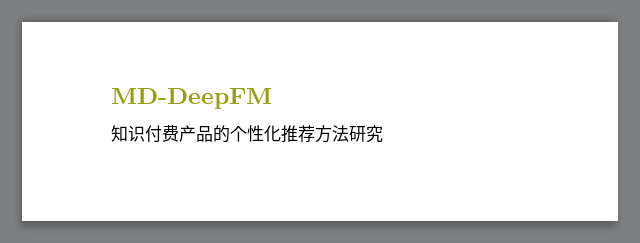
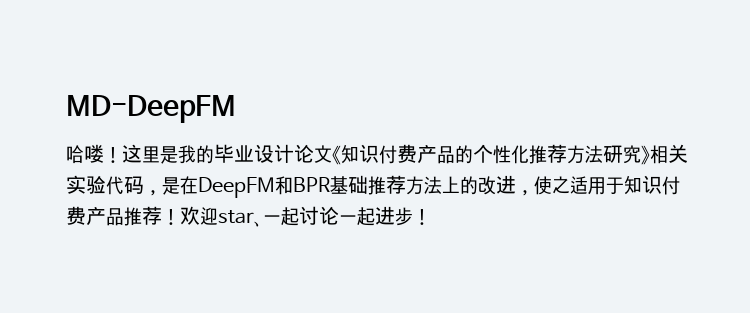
(272, 98) none -> [66,144,341,165] 哈喽！这里是我的毕业设计论文《
(383, 134) none -> [641,144,688,165] [66,175,680,198] [66,206,431,227] 》相关实验代码，是在DeepFM和BPR基础推荐方法上的改进，使之适用于知识付费产品推荐！欢迎star、一起讨论一起进步！

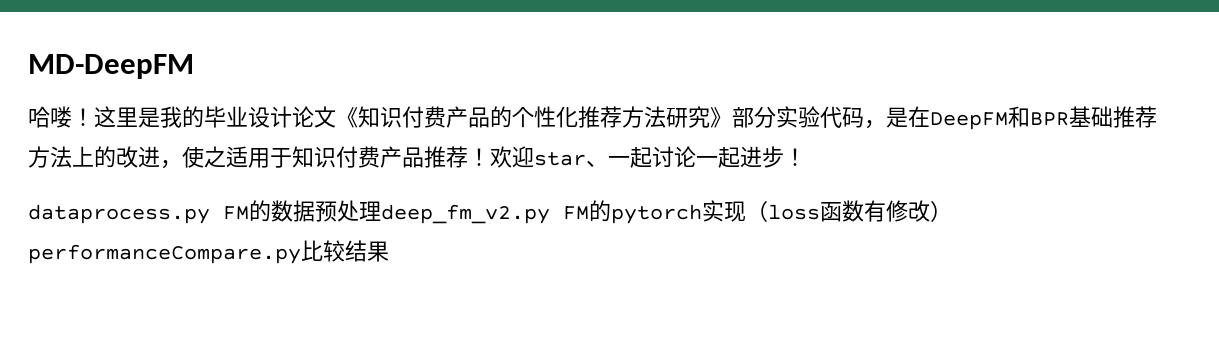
[650,144,688,164] 相关 -> [732,106,776,128] 部分
(431, 217) none -> [28,200,952,224] [28,240,389,264] // dataprocess.py FM的数据预处理deep_fm_v2.py FM的pytorch实现（loss函数有修改）performanceCompare.py比较结果

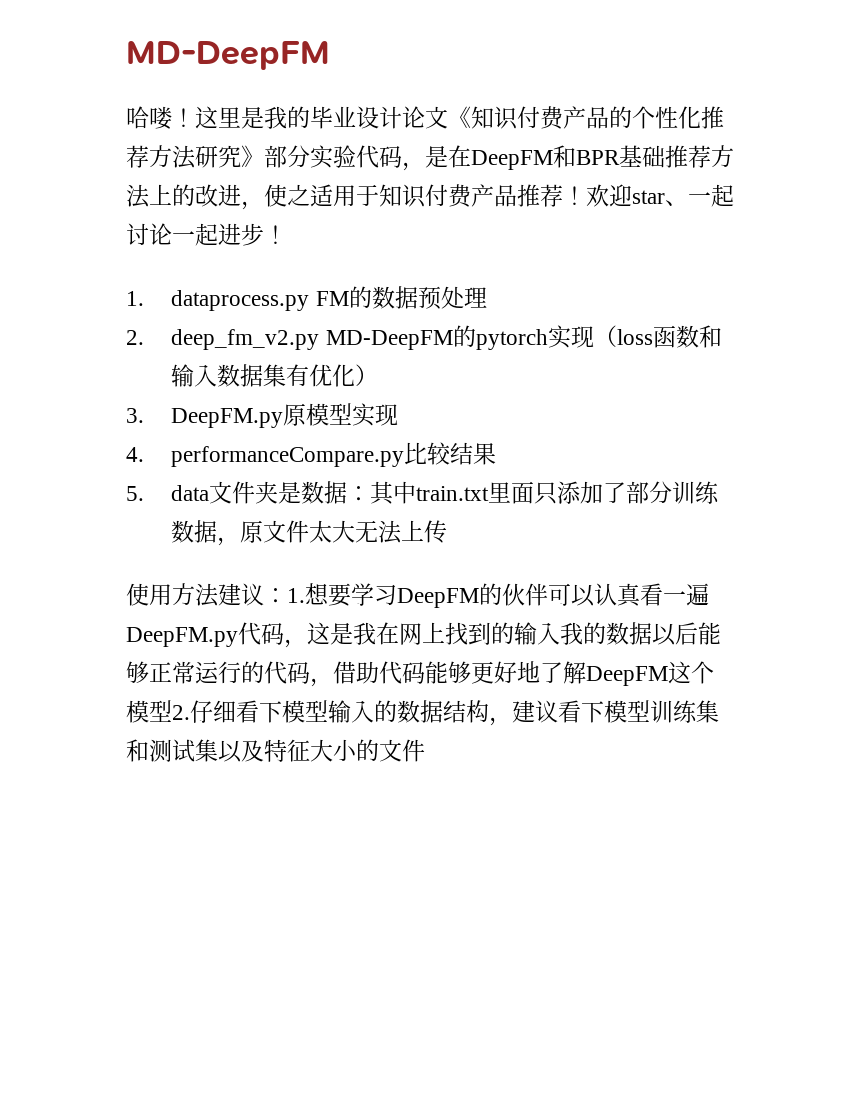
(806, 157) none -> [126,291,144,306] 1.
[381,204,589,224] deep_fm_v2.py FM -> [126,329,453,350] // 2. deep_fm_v2.py MD-DeepFM
[864,200,952,222] [28,240,389,264] 有修改）performanceCompare.py比较结果 -> [698,325,722,348] [171,364,379,387] [126,403,399,428] [126,442,497,467] [126,481,720,505] [171,520,448,546] [126,583,709,608] [126,622,721,648] [126,661,714,687] [126,700,719,726] [126,739,425,763] 和输入数据集有优化） // 3. DeepFM.py原模型实现 // 4. performanceCompare.py比较结果 // 5. data文件夹是数据：其中train.txt里面只添加了部分训练数据，原文件太大无法上传 // 使用方法建议：1.想要学习DeepFM的伙伴可以认真看一遍DeepFM.py代码，这是我在网上找到的输入我的数据以后能够正常运行的代码，借助代码能够更好地了解DeepFM这个模型2.仔细看下模型输入的数据结构，建议看下模型训练集和测试集以及特征大小的文件

